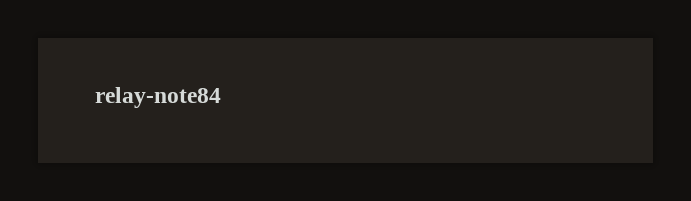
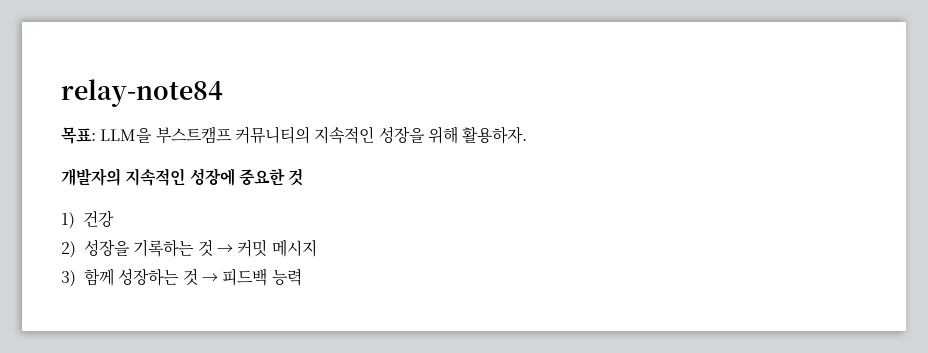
(221, 97) none -> [61,126,528,144] [61,168,304,186] [61,210,114,229] [61,239,317,258] [61,268,302,287] // 목표: LLM을 부스트캠프 커뮤니티의 지속적인 성장을 위해 활용하자. // 개발자의 지속적인 성장에 중요한 것 // 1) 건강 // 2) 성장을 기록하는 것 → 커밋 메시지 // 3) 함께 성장하는 것 → 피드백 능력

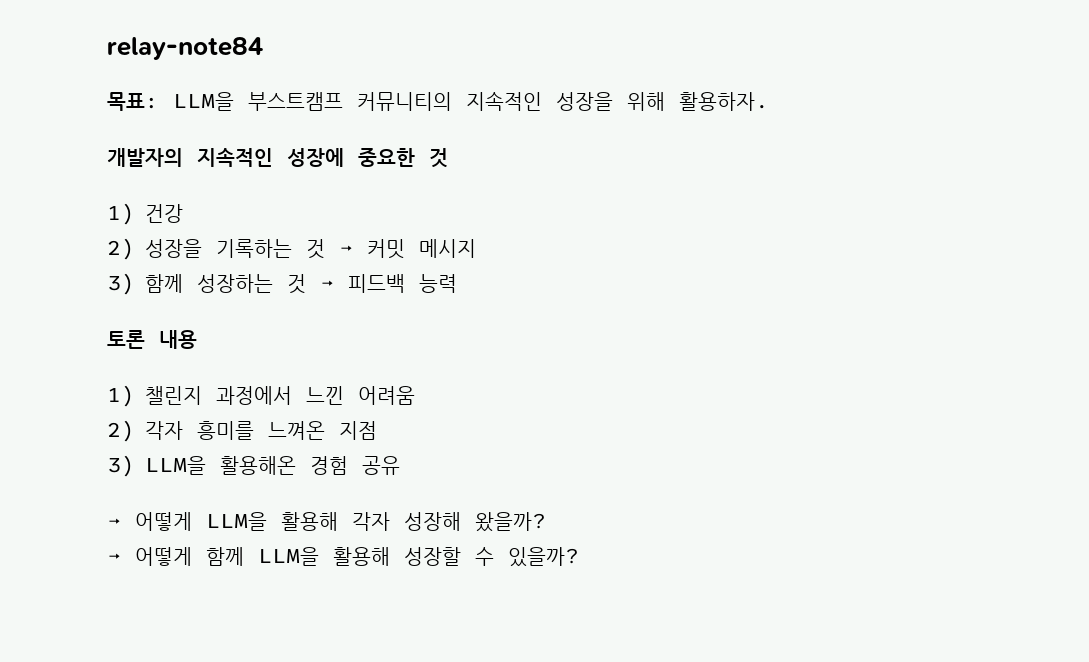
(302, 277) none -> [107,330,197,349] [107,385,415,407] [107,420,377,442] [107,455,400,477] [107,512,546,532] [107,547,579,567] // 토론 내용 // 1) 챌린지 과정에서 느낀 어려움 // 2) 각자 흥미를 느껴온 지점 // 3) LLM을 활용해온 경험 공유 // → 어떻게 LLM을 활용해 각자 성장해 왔을까? // → 어떻게 함께 LLM을 활용해 성장할 수 있을까?

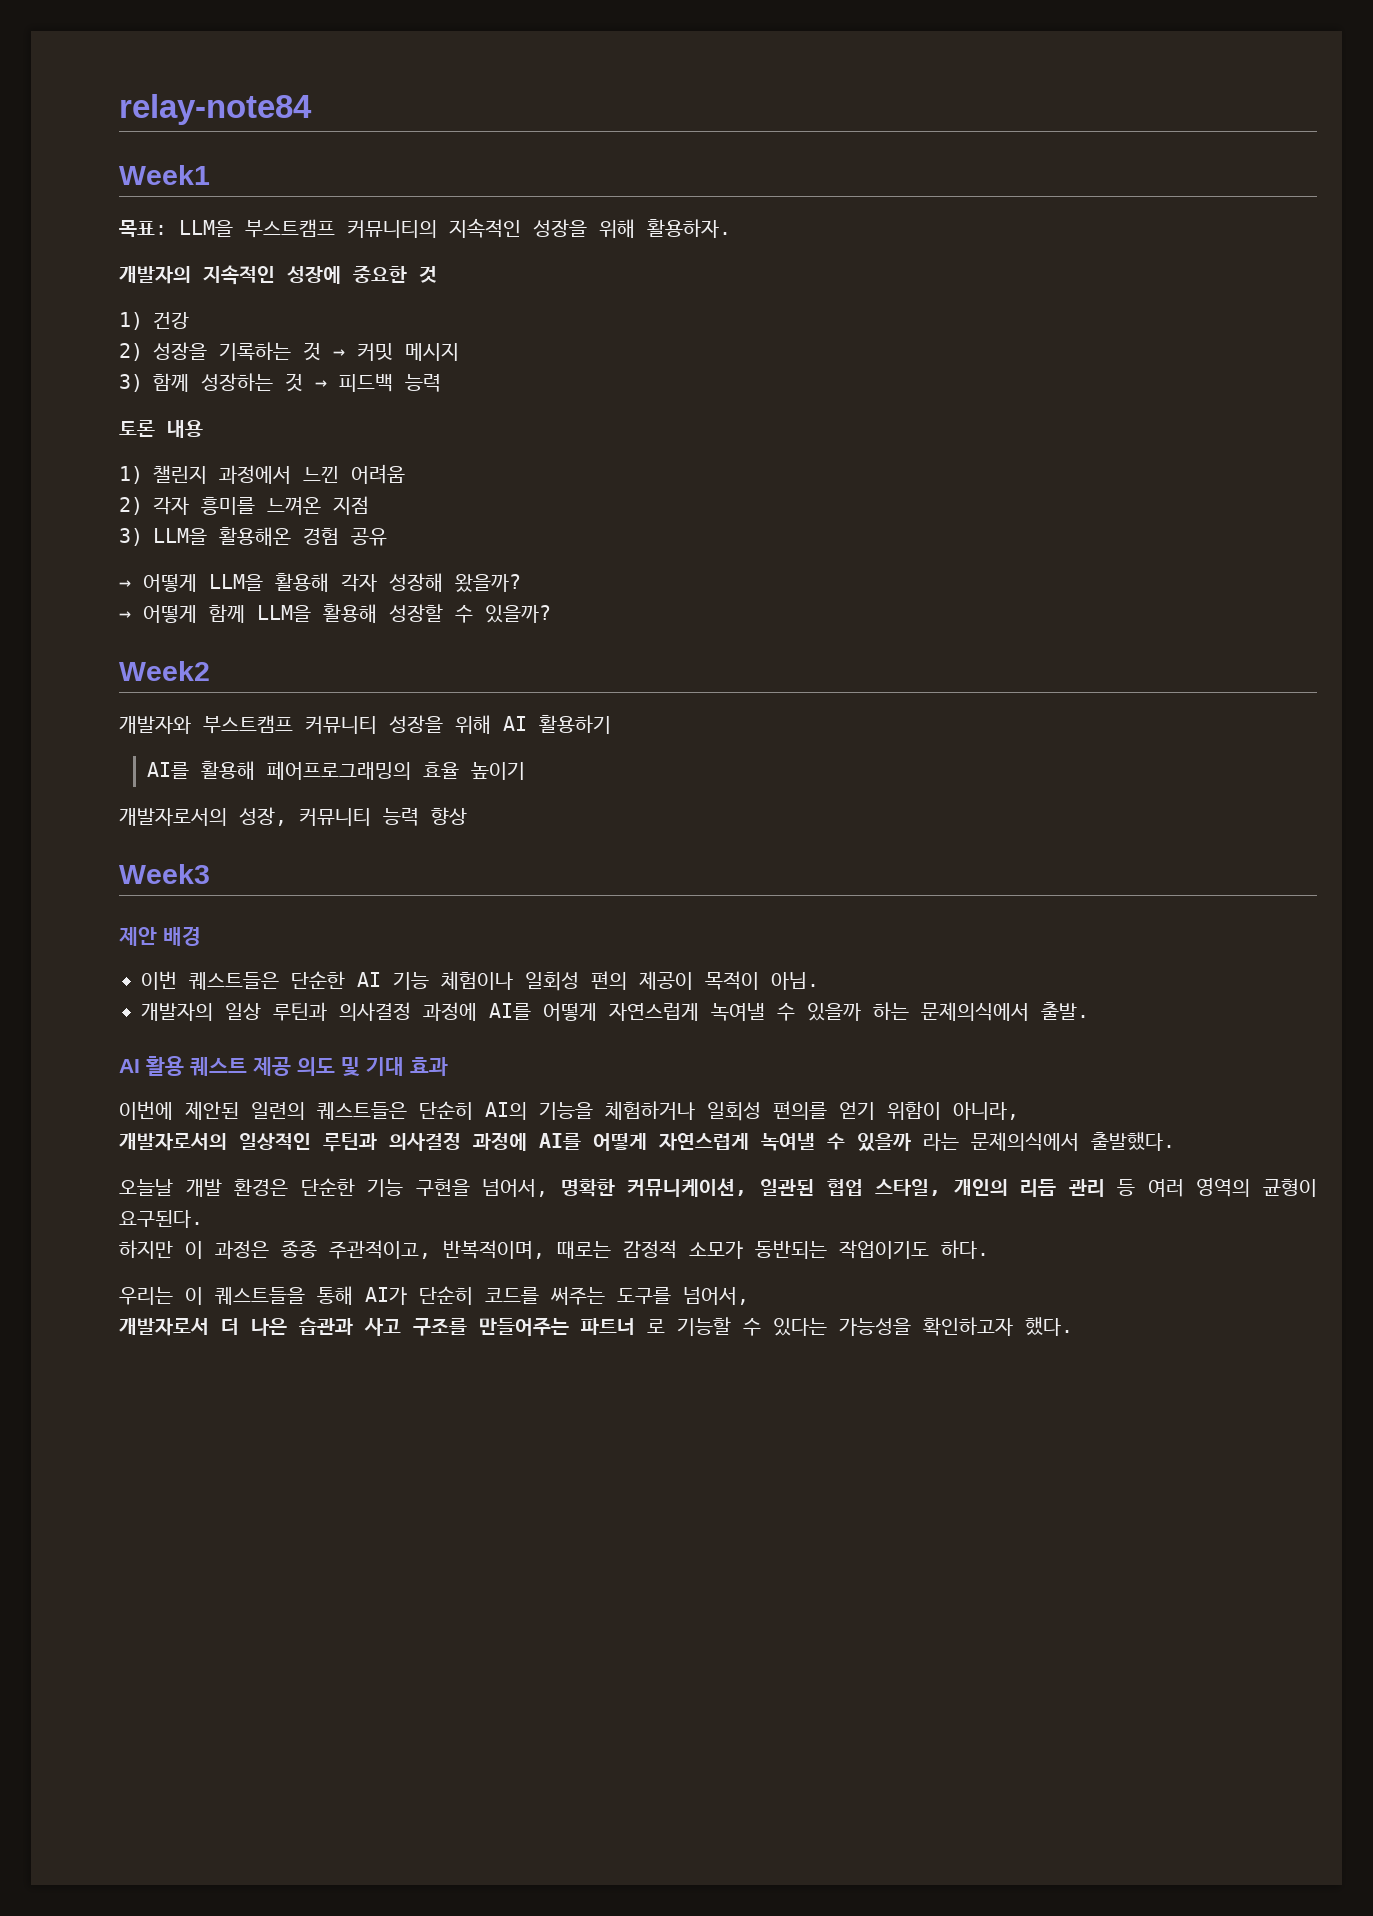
(263, 48) none -> [119,165,210,185] // Week1
(579, 557) none -> [119,661,210,681] [119,715,611,734] [146,761,525,780] [119,807,467,826] [119,864,210,884] [119,926,201,946] [141,971,819,991] [141,1002,1089,1021] [119,1056,448,1077] [119,1101,1019,1121] [119,1132,1175,1152] [119,1177,1317,1197] [119,1210,203,1228] [119,1240,989,1259] [119,1286,749,1305] [119,1317,1073,1336] // Week2 // 개발자와 부스트캠프 커뮤니티 성장을 위해 AI 활용하기 // AI를 활용해 페어프로그래밍의 효율 높이기 // 개발자로서의 성장, 커뮤니티 능력 향상 // Week3 // 제안 배경 // 이번 퀘스트들은 단순한 AI 기능 체험이나 일회성 편의 제공이 목적이 아님. // 개발자의 일상 루틴과 의사결정 과정에 AI를 어떻게 자연스럽게 녹여낼 수 있을까 하는 문제의식에서 출발. // AI 활용 퀘스트 제공 의도 및 기대 효과 // 이번에 제안된 일련의 퀘스트들은 단순히 AI의 기능을 체험하거나 일회성 편의를 얻기 위함이 아니라, // 개발자로서의 일상적인 루틴과 의사결정 과정에 AI를 어떻게 자연스럽게 녹여낼 수 있을까 라는 문제의식에서 출발했다. // 오늘날 개발 환경은 단순한 기능 구현을 넘어서, 명확한 커뮤니케이션, 일관된 협업 스타일, 개인의 리듬 관리 등 여러 영역의 균형이 요구된다. // 하지만 이 과정은 종종 주관적이고, 반복적이며, 때로는 감정적 소모가 동반되는 작업이기도 하다. // 우리는 이 퀘스트들을 통해 AI가 단순히 코드를 써주는 도구를 넘어서, // 개발자로서 더 나은 습관과 사고 구조를 만들어주는 파트너 로 기능할 수 있다는 가능성을 확인하고자 했다.

